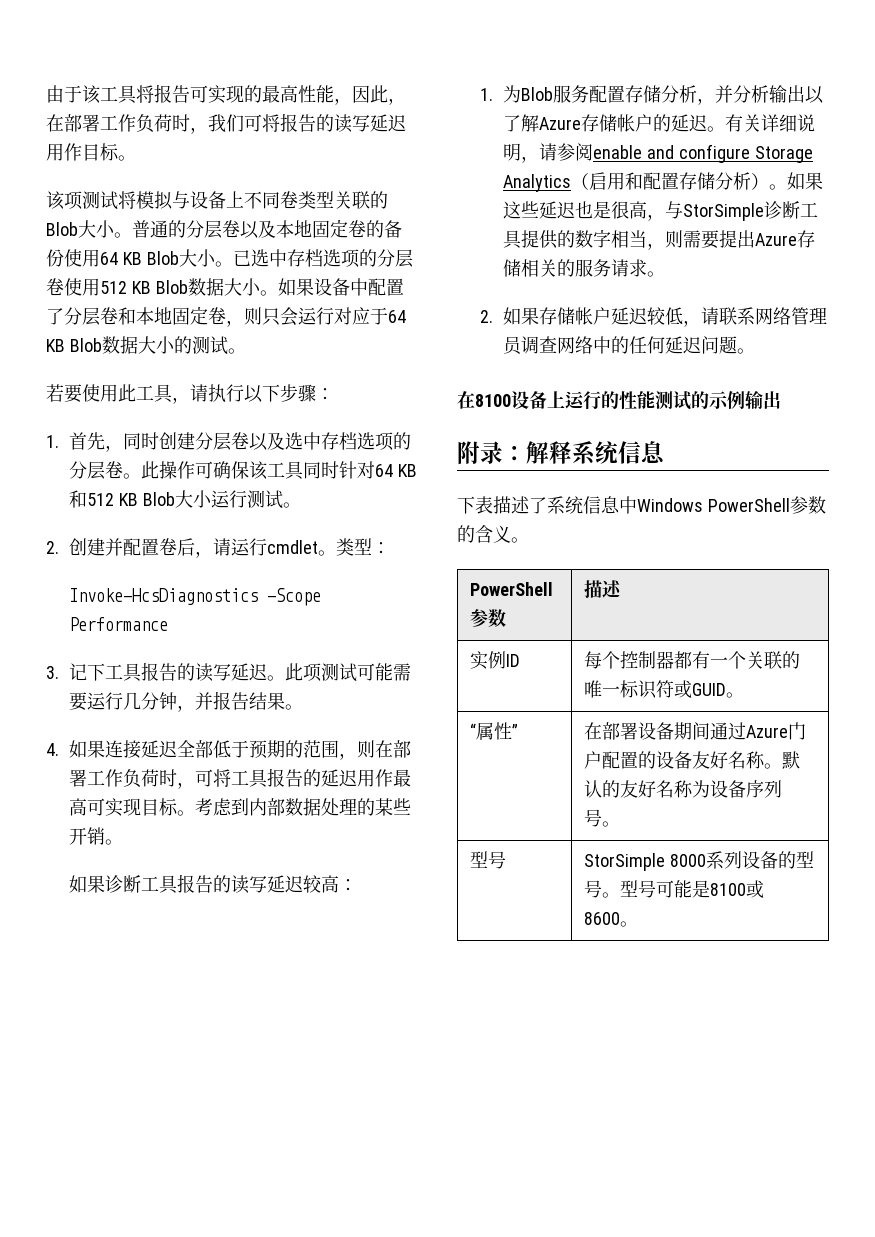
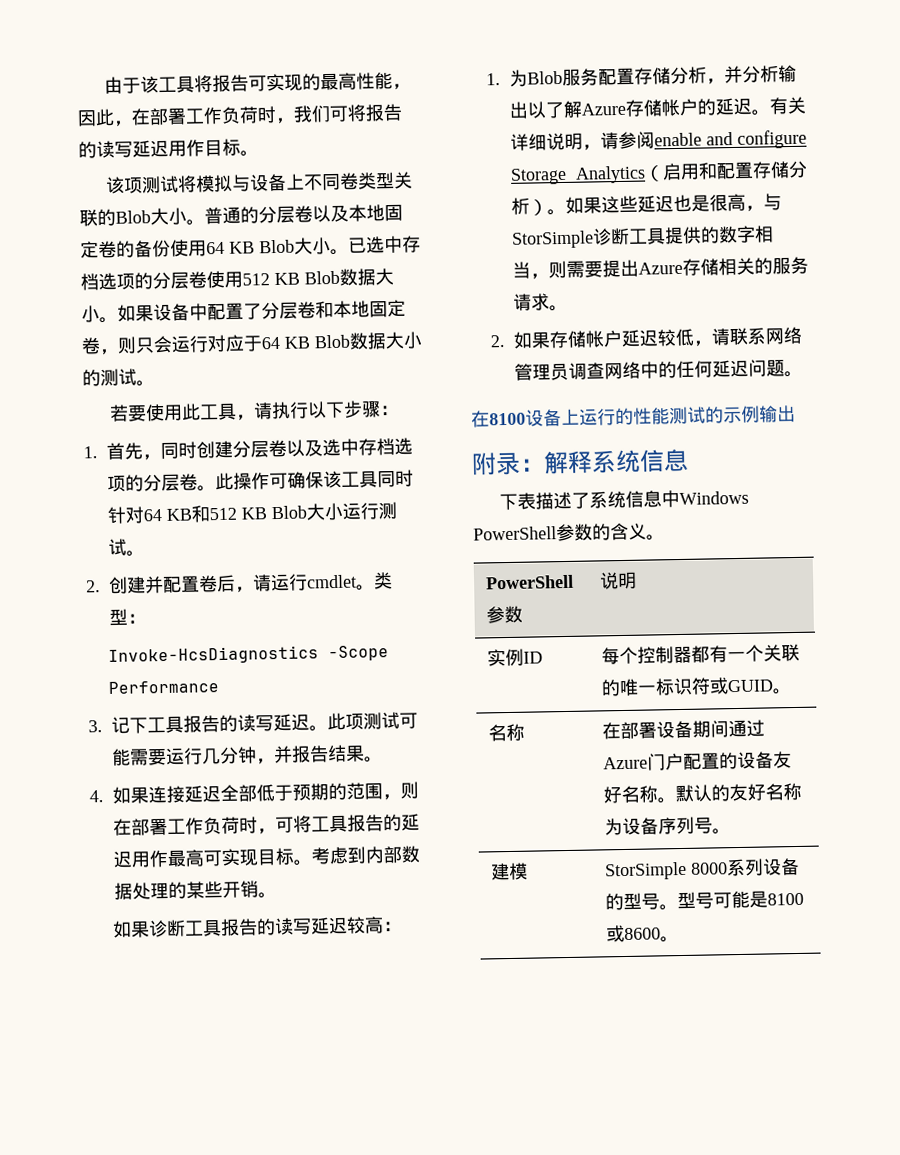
[583,580,622,598] 描述 -> [598,571,637,590] 说明
[469,722,518,740] “属性” -> [487,723,525,742] 名称
[469,851,506,869] 型号 -> [489,862,528,881] 建模

